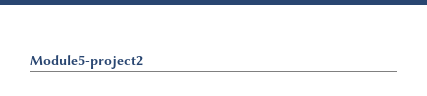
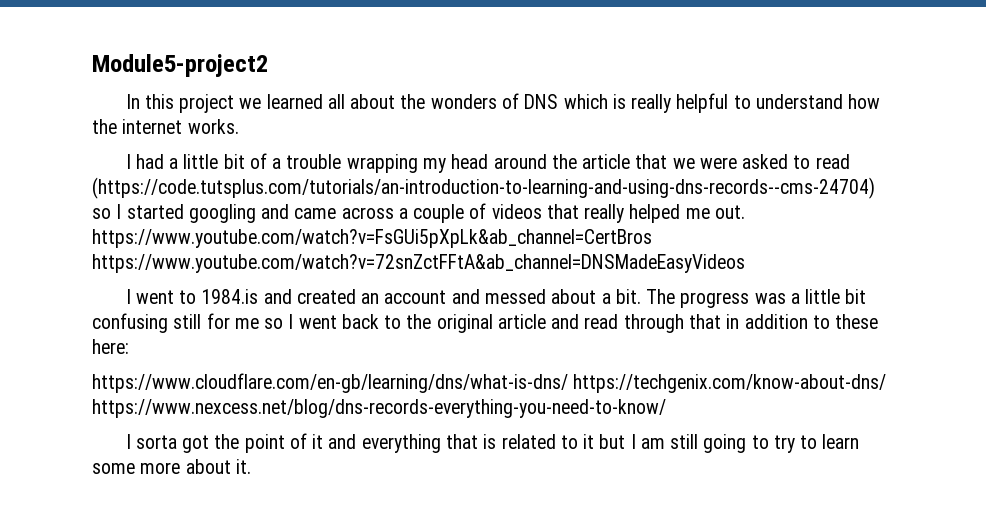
(143, 62) none -> [125,93,881,113] [92,119,239,134] [125,153,850,173] [92,177,875,199] [92,203,745,223] [92,229,652,248] [92,254,745,273] [125,289,867,308] [92,313,879,333] [92,339,129,354] [92,373,887,393] [92,399,666,418] [125,433,860,453] [92,459,251,474] // In this project we learned all about the wonders of DNS which is really helpful to understand how the internet works. // I had a little bit of a trouble wrapping my head around the article that we were asked to read (https://code.tutsplus.com/tutorials/an-introduction-to-learning-and-using-dns-records--cms-24704) so I started googling and came across a couple of videos that really helped me out. https://www.youtube.com/watch?v=FsGUi5pXpLk&ab_channel=CertBros https://www.youtube.com/watch?v=72snZctFFtA&ab_channel=DNSMadeEasyVideos // I went to 1984.is and created an account and messed about a bit. The progress was a little bit confusing still for me so I went back to the original article and read through that in addition to these here: // https://www.cloudflare.com/en-gb/learning/dns/what-is-dns/ https://techgenix.com/know-about-dns/ https://www.nexcess.net/blog/dns-records-everything-you-need-to-know/ // I sorta got the point of it and everything that is related to it but I am still going to try to learn some more about it.

